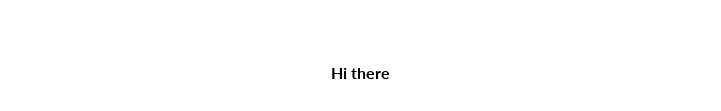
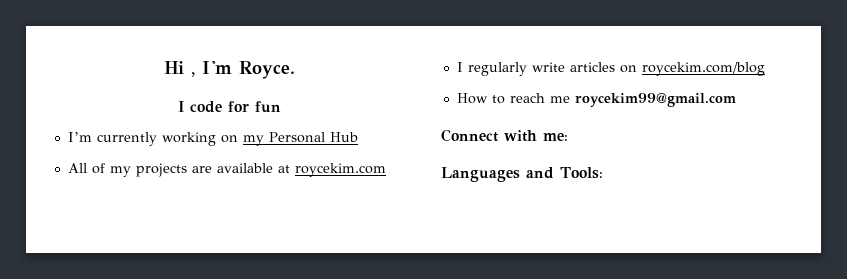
[351,68,391,79] there -> [190,61,295,79] [177,101,281,113] [67,132,358,146] [67,163,386,177] [456,62,765,76] [456,93,736,107] [441,129,568,142] [441,167,603,182] , I'm Royce. // I code for fun // I’m currently working on my Personal Hub // All of my projects are available at roycekim.com // I regularly write articles on roycekim.com/blog // How to reach me roycekim99@gmail.com // Connect with me: // Languages and Tools:

